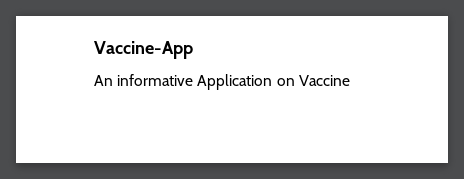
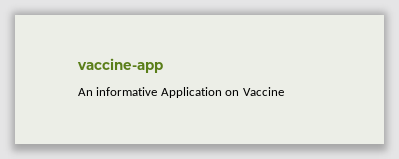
[94,41,193,59] Vaccine-App -> [77,58,163,73] vaccine-app

